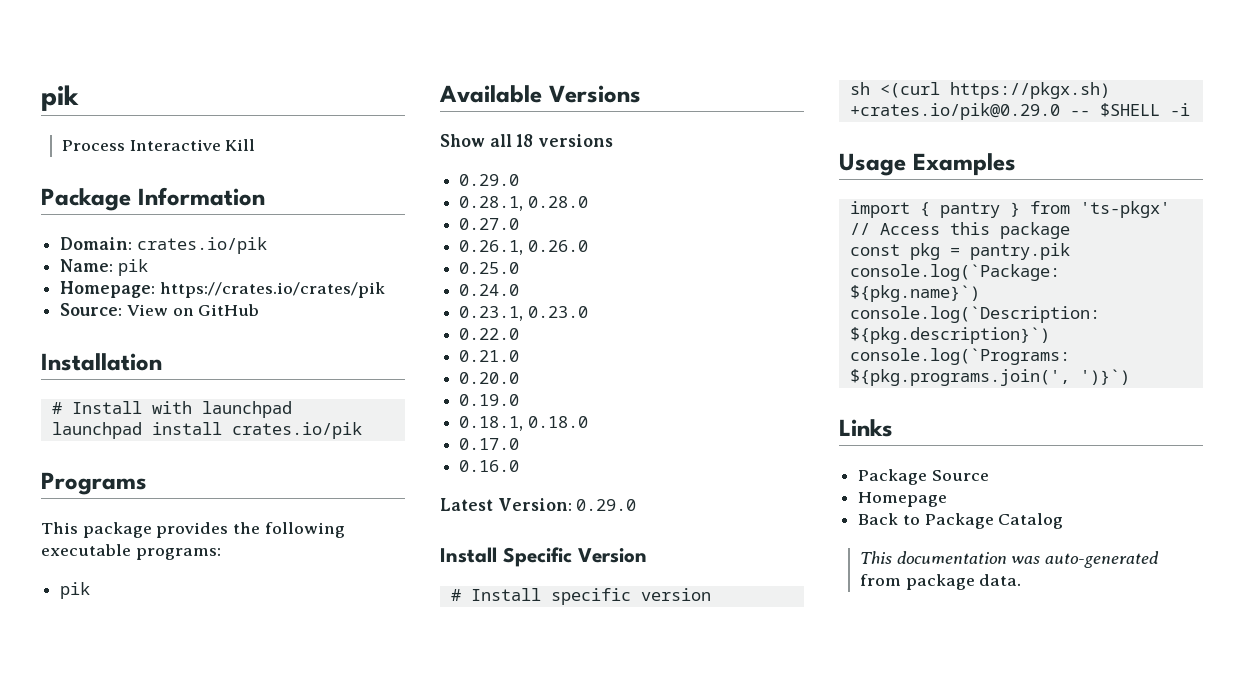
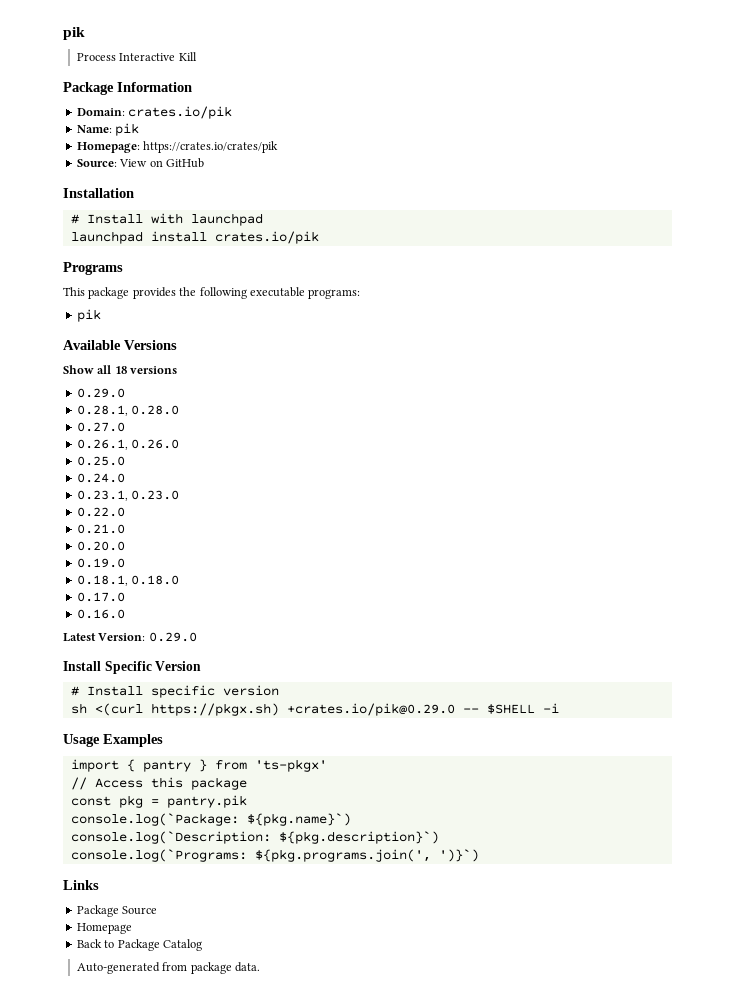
[859,551,1160,568] This documentation was auto-generated -> [76,962,160,974] Auto-generated

